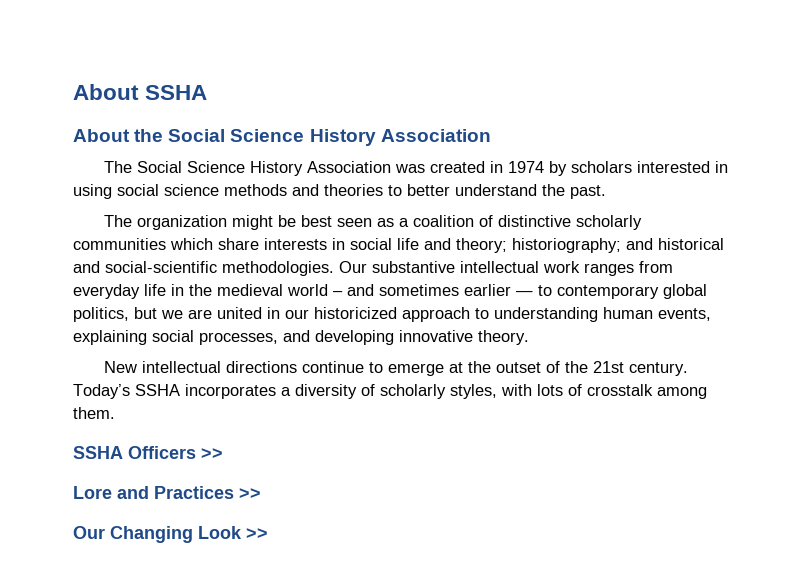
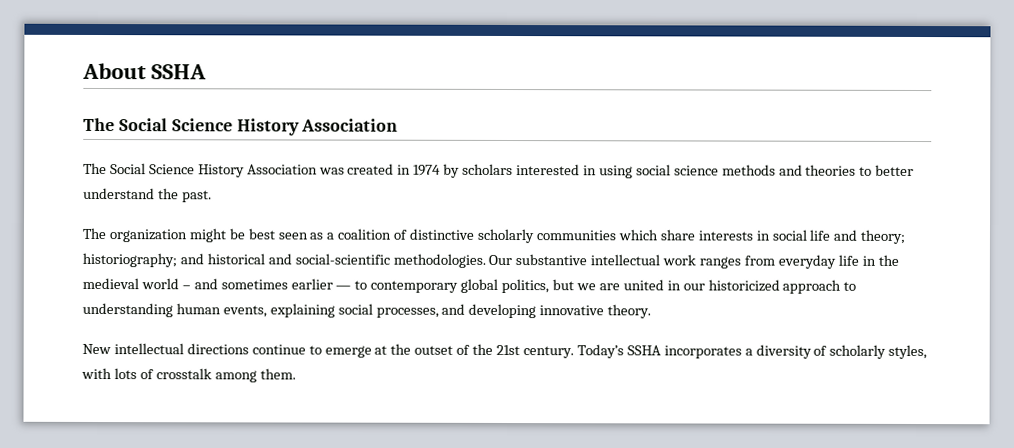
[73,129,164,142] About the -> [83,117,115,132] The
[73,446,223,459] [73,486,261,499] [73,526,268,543] // SSHA Officers >> // Lore and Practices >> // Our Changing Look >> -> (296, 374) none

